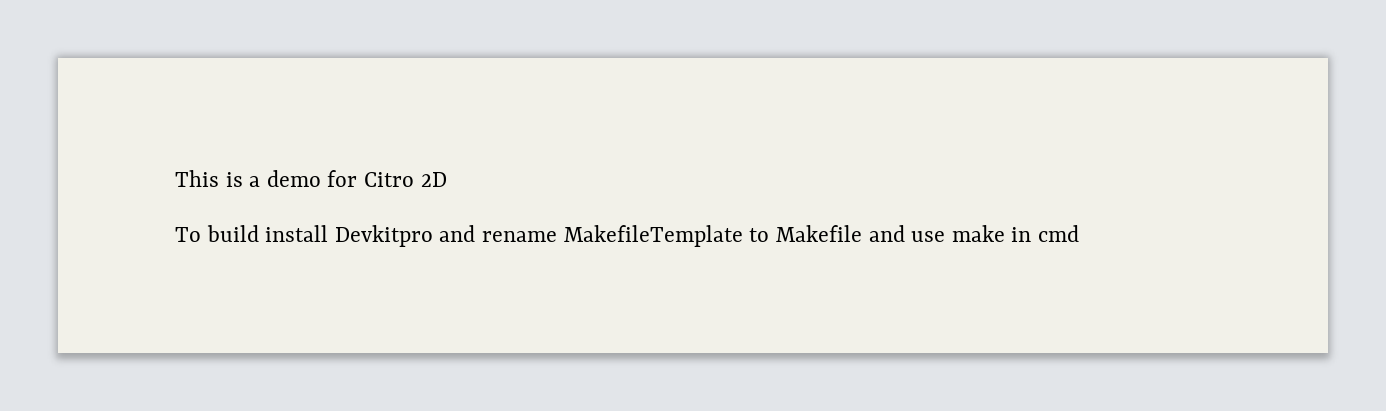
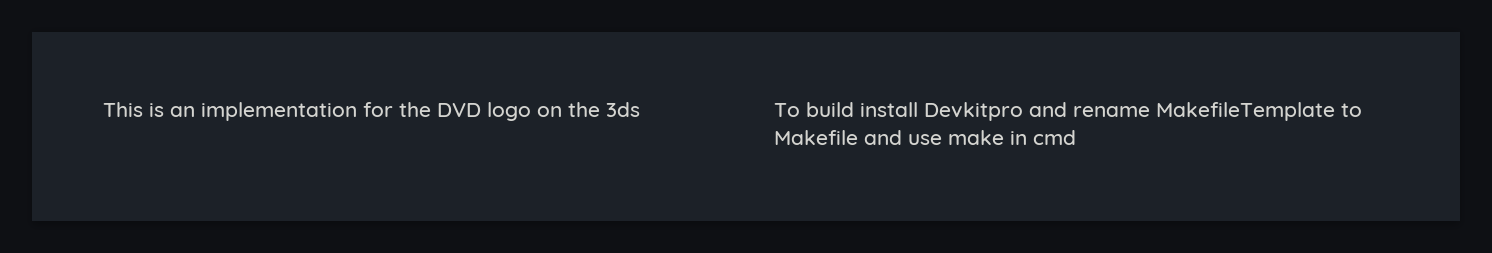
[249,170,447,187] a demo for Citro 2D -> [170,102,640,121] an implementation for the DVD logo on the 3ds

